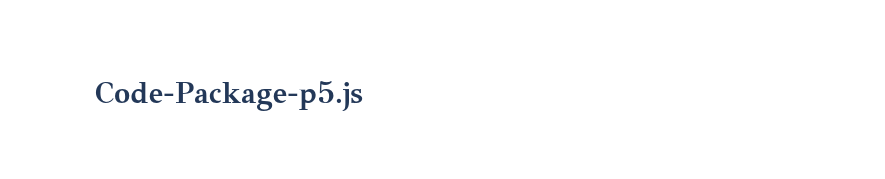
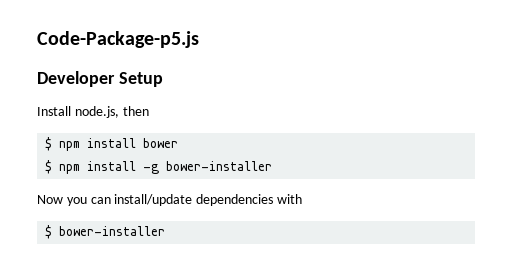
(363, 96) none -> [37,71,163,87] [37,106,149,118] [45,137,179,151] [45,160,273,174] [37,194,302,206] [45,225,166,239] // Developer Setup // Install node.js, then // $ npm install bower // $ npm install -g bower-installer // Now you can install/update dependencies with // $ bower-installer

